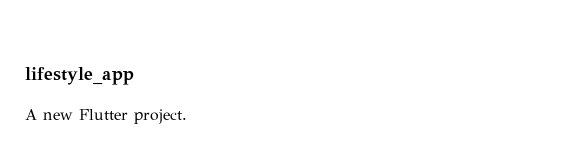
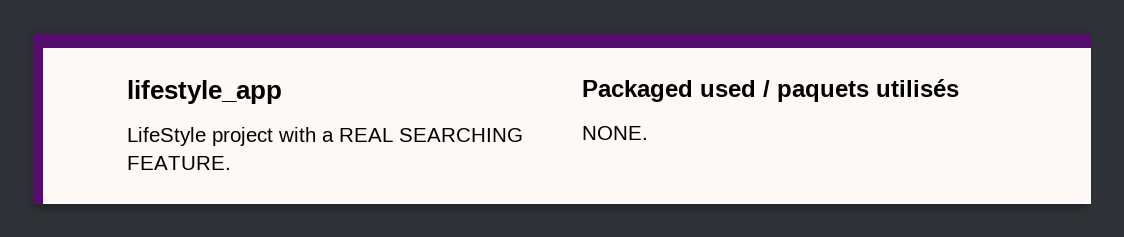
[25,109,187,124] A new Flutter project. -> [127,127,523,146] [127,156,231,170] [582,79,959,102] [582,126,648,140] LifeStyle project with a REAL SEARCHING FEATURE. // Packaged used / paquets utilisés // NONE.

